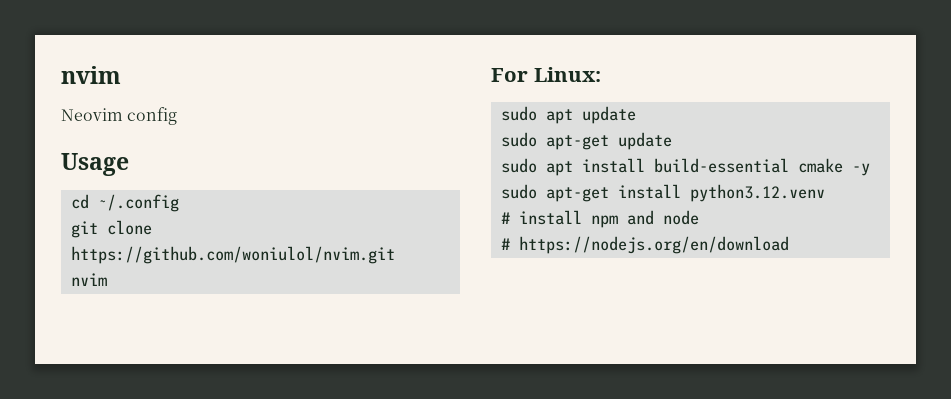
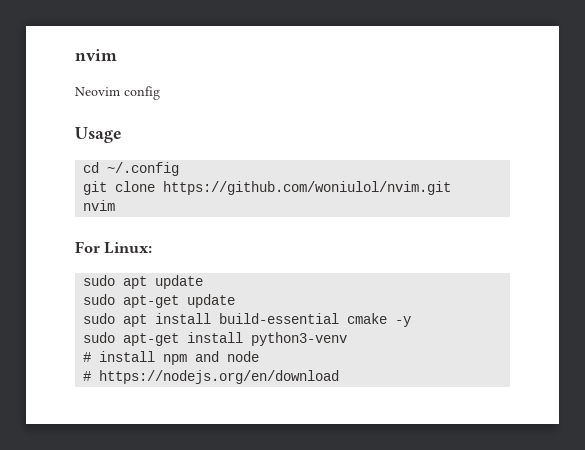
[689,184,825,202] python3.12.venv -> [251,332,348,346] python3-venv

